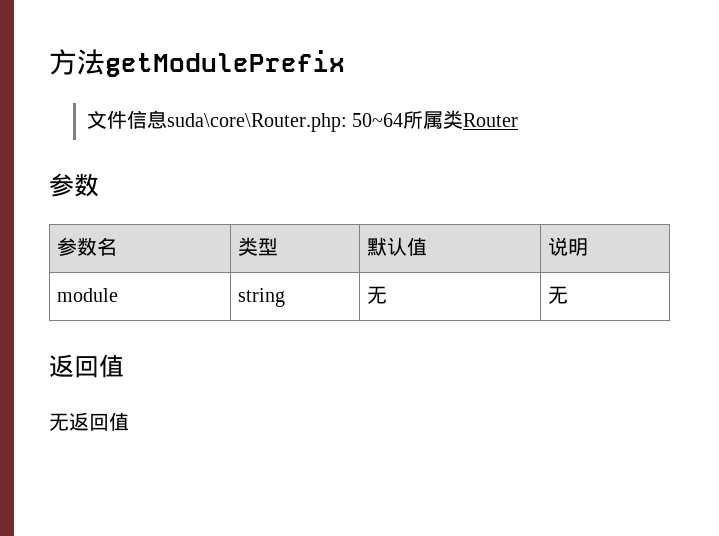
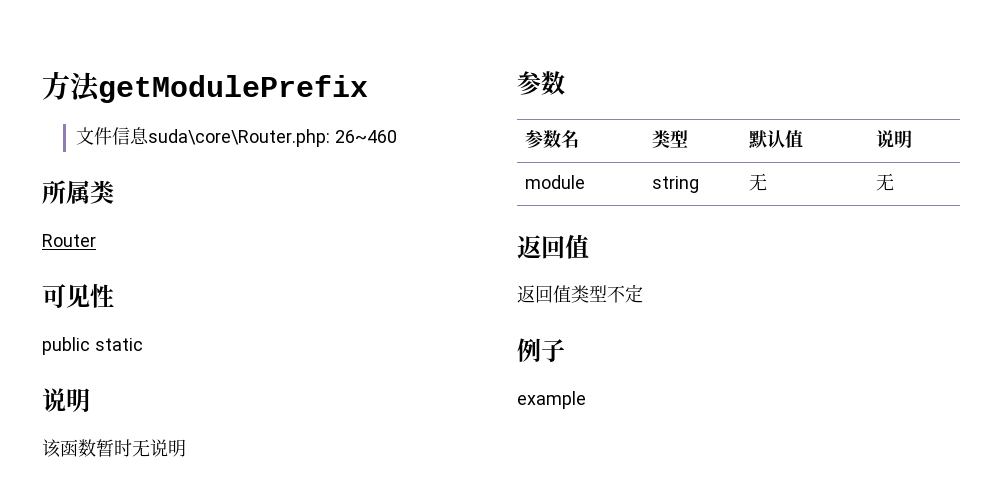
[352,113,404,127] 50~64 -> [334,130,397,143] 26~460 //
(464, 119) none -> (114, 192) //
(519, 120) none -> [42,284,114,308] [42,337,143,355] [42,388,90,412] [42,439,186,458] // 可见性 // public static // 说明 // 该函数暂时无说明
[49,412,129,431] 无返回值 -> [517,284,643,303] [517,338,565,362] [517,391,586,409] 返回值类型不定 // 例子 // example

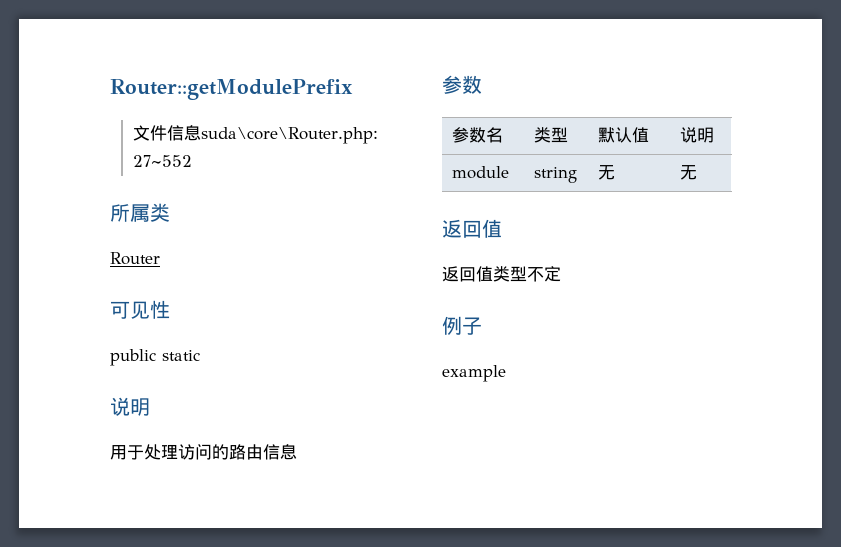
[42,71,368,103] 方法getModulePrefix -> [110,79,353,100] Router::getModulePrefix
[334,130,397,143] 26~460 -> [132,155,192,167] 27~552
[42,439,186,458] 该函数暂时无说明 -> [110,444,297,460] 用于处理访问的路由信息

